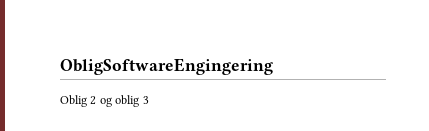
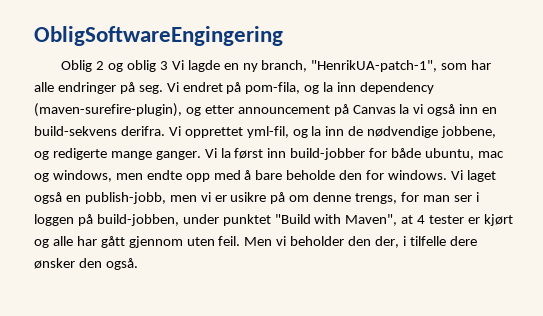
(149, 100) none -> [171,60,492,72] [34,82,435,94] [34,103,498,117] [34,126,497,138] [34,148,504,160] [34,170,496,182] [34,192,479,204] [34,214,513,226] [34,236,477,248] [34,258,138,270] Vi lagde en ny branch, "HenrikUA-patch-1", som har alle endringer på seg. Vi endret på pom-fila, og la inn dependency (maven-surefire-plugin), og etter announcement på Canvas la vi også inn en build-sekvens derifra. Vi opprettet yml-fil, og la inn de nødvendige jobbene, og redigerte mange ganger. Vi la først inn build-jobber for både ubuntu, mac og windows, men endte opp med å bare beholde den for windows. Vi laget også en publish-jobb, men vi er usikre på om denne trengs, for man ser i loggen på build-jobben, under punktet "Build with Maven", at 4 tester er kjørt og alle har gått gjennom uten feil. Men vi beholder den der, i tilfelle dere ønsker den også.

